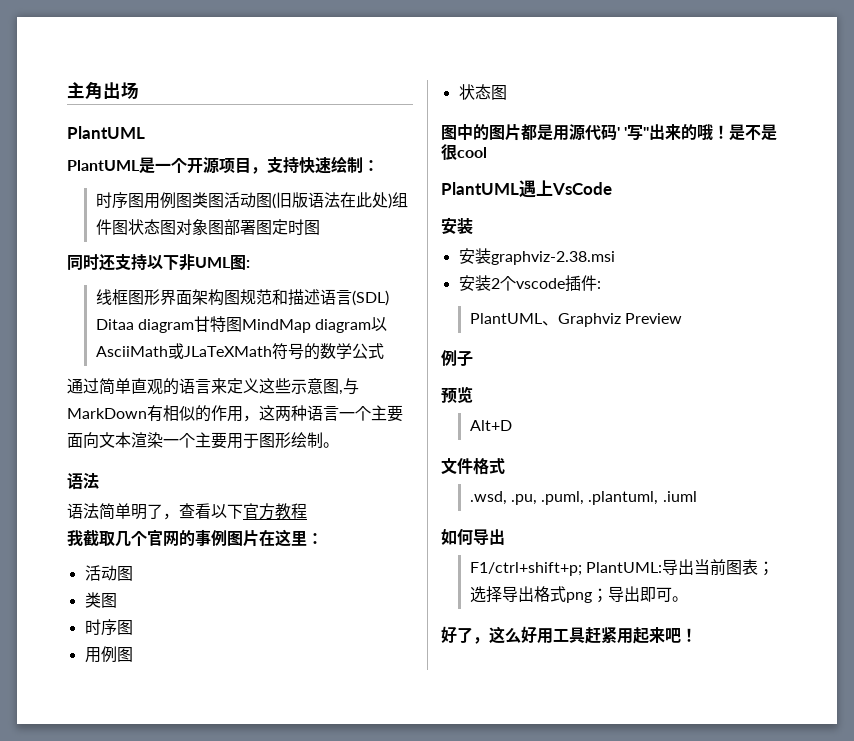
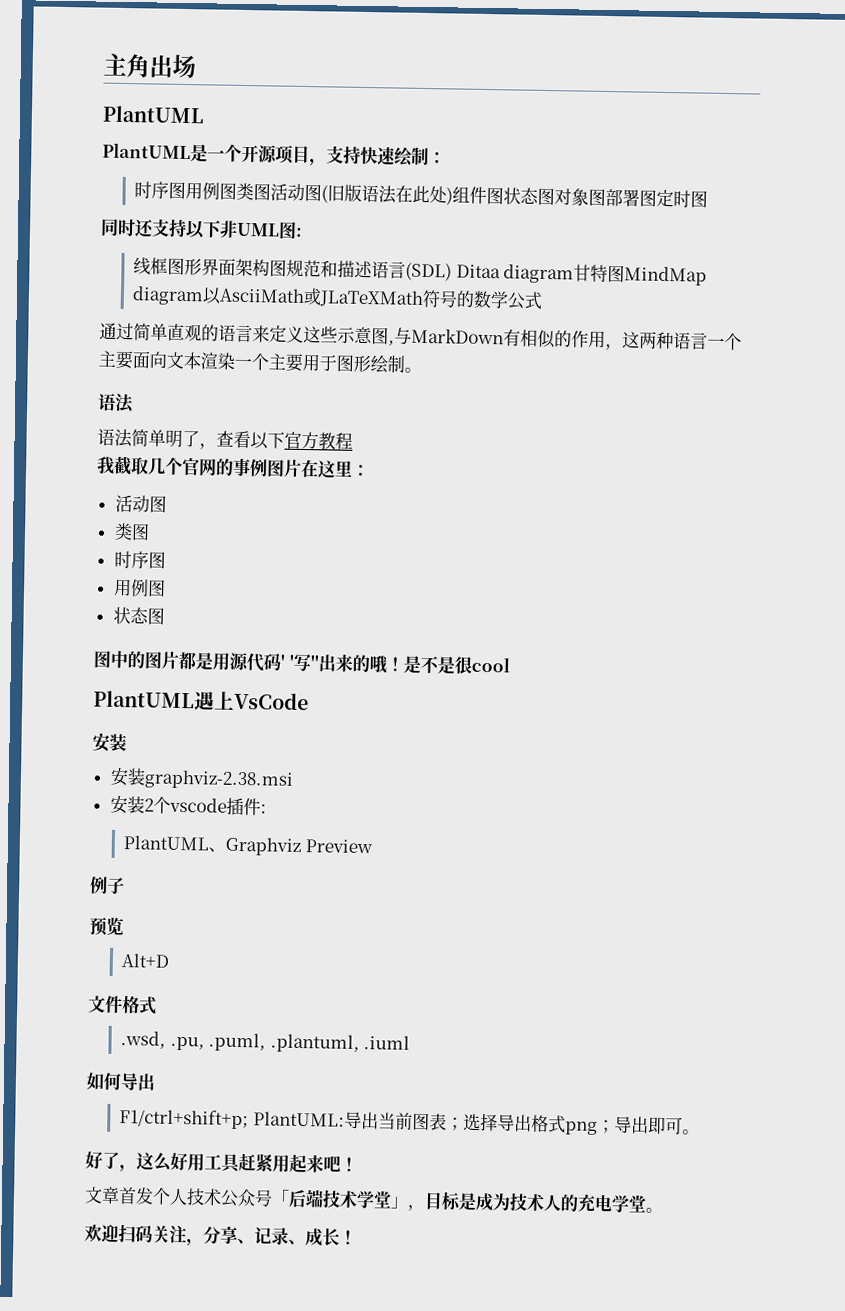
(697, 635) none -> [84,1186,663,1214] [84,1223,357,1247] // 文章首发个人技术公众号「后端技术学堂」，目标是成为技术人的充电学堂。 // 欢迎扫码关注，分享、记录、成长！

